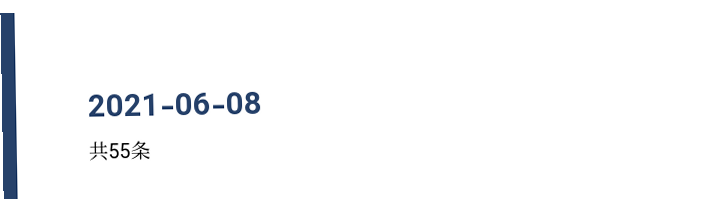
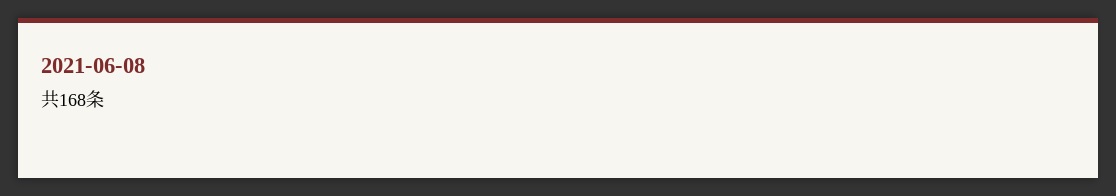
[108,142,131,159] 55 -> [59,94,86,106] 168

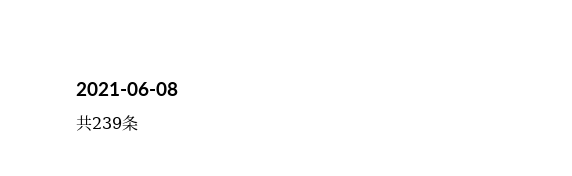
[59,94,86,106] 168 -> [92,117,122,129] 239

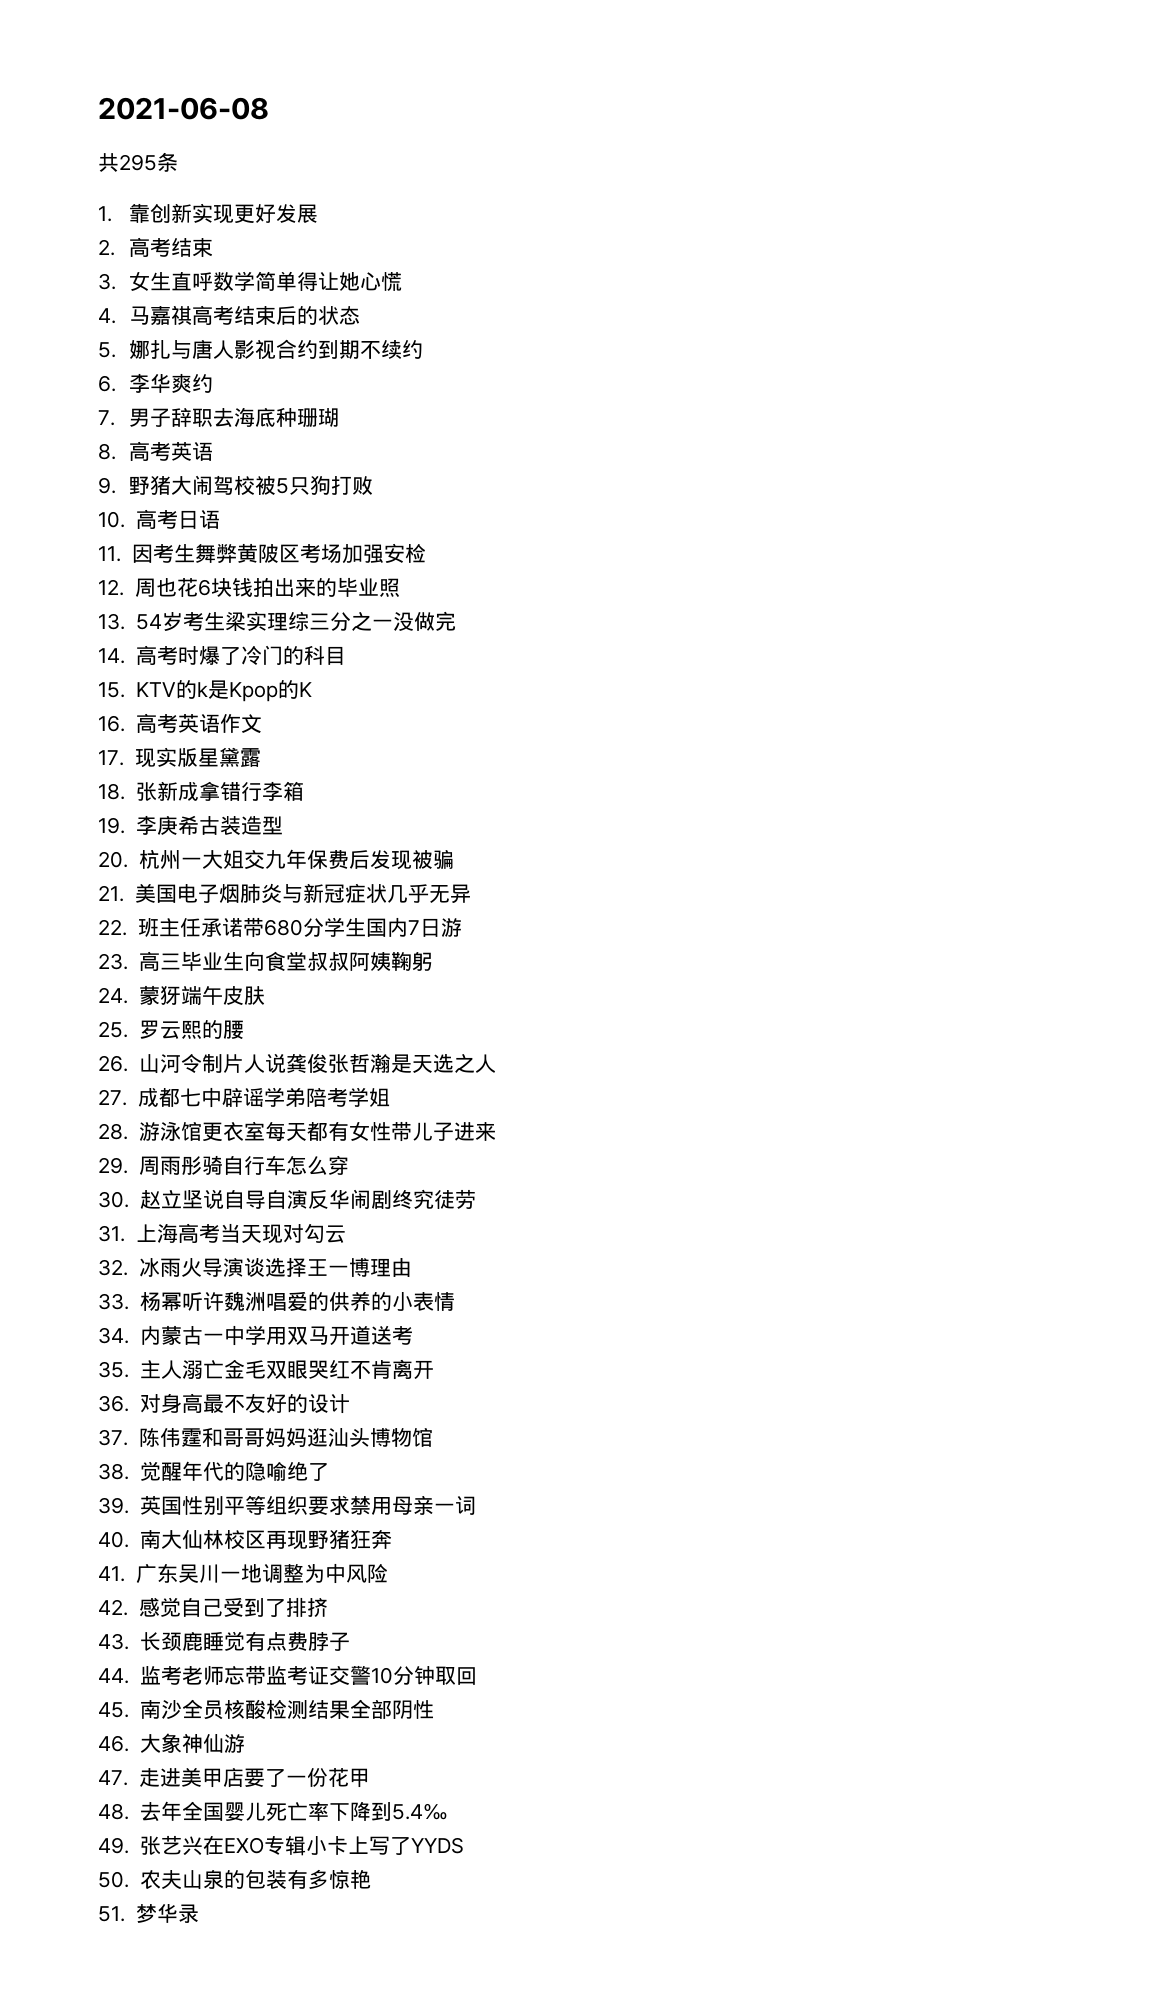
[92,117,122,129] 239 -> [119,154,157,171] 295
(138, 123) none -> [98,203,319,224] [98,237,214,257] [98,271,403,292] [98,305,361,326] [98,339,424,360] [98,373,214,393] [98,407,340,428] [98,441,214,461] [98,475,374,495] [98,509,220,529] [98,543,426,564] [98,577,400,597] [98,611,456,632] [98,645,346,665] [98,680,312,702] [98,713,262,734] [98,747,261,768] [98,781,304,801] [98,815,283,835] [98,849,454,870] [98,883,471,904] [98,917,462,938] [98,951,433,972] [98,985,265,1006] [98,1020,244,1040] [98,1053,496,1074] [98,1087,390,1108] [98,1121,496,1142] [98,1155,349,1176] [98,1189,476,1210] [98,1223,346,1244] [98,1258,412,1277] [98,1291,455,1311] [98,1325,413,1346] [98,1359,434,1380] [98,1393,350,1414] [98,1427,433,1447] [98,1461,329,1481] [98,1495,476,1515] [98,1529,392,1550] [98,1563,388,1584] [98,1597,328,1617] [98,1631,350,1651] [98,1665,477,1686] [98,1699,434,1720] [98,1733,245,1753] [98,1767,370,1788] [98,1801,448,1822] [98,1835,464,1856] [98,1869,371,1890] [98,1903,199,1923] // 1.靠创新实现更好发展 // 2.高考结束 // 3.女生直呼数学简单得让她心慌 // 4.马嘉祺高考结束后的状态 // 5.娜扎与唐人影视合约到期不续约 // 6.李华爽约 // 7.男子辞职去海底种珊瑚 // 8.高考英语 // 9.野猪大闹驾校被5只狗打败 // 10.高考日语 // 11.因考生舞弊黄陂区考场加强安检 // 12.周也花6块钱拍出来的毕业照 // 13. 54岁考生梁实理综三分之一没做完 // 14.高考时爆了冷门的科目 // 15. KTV的k是Kpop的K // 16.高考英语作文 // 17.现实版星黛露 // 18.张新成拿错行李箱 // 19.李庚希古装造型 // 20.杭州一大姐交九年保费后发现被骗 // 21.美国电子烟肺炎与新冠症状几乎无异 // 22.班主任承诺带680分学生国内7日游 // 23.高三毕业生向食堂叔叔阿姨鞠躬 // 24.蒙犽端午皮肤 // 25.罗云熙的腰 // 26.山河令制片人说龚俊张哲瀚是天选之人 // 27.成都七中辟谣学弟陪考学姐 // 28.游泳馆更衣室每天都有女性带儿子进来 // 29.周雨彤骑自行车怎么穿 // 30.赵立坚说自导自演反华闹剧终究徒劳 // 31.上海高考当天现对勾云 // 32.冰雨火导演谈选择王一博理由 // 33.杨幂听许魏洲唱爱的供养的小表情 // 34.内蒙古一中学用双马开道送考 // 35.主人溺亡金毛双眼哭红不肯离开 // 36.对身高最不友好的设计 // 37.陈伟霆和哥哥妈妈逛汕头博物馆 // 38.觉醒年代的隐喻绝了 // 39.英国性别平等组织要求禁用母亲一词 // 40.南大仙林校区再现野猪狂奔 // 41.广东吴川一地调整为中风险 // 42.感觉自己受到了排挤 // 43.长颈鹿睡觉有点费脖子 // 44.监考老师忘带监考证交警10分钟取回 // 45.南沙全员核酸检测结果全部阴性 // 46.大象神仙游 // 47.走进美甲店要了一份花甲 // 48.去年全国婴儿死亡率下降到5.4‰ // 49.张艺兴在EXO专辑小卡上写了YYDS // 50.农夫山泉的包装有多惊艳 // 51.梦华录

